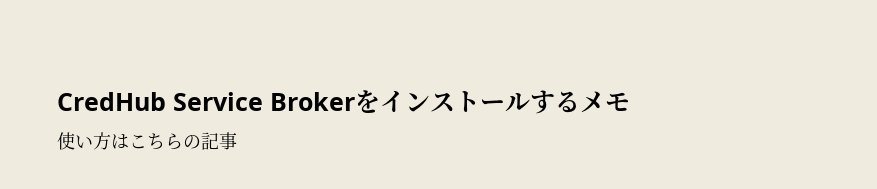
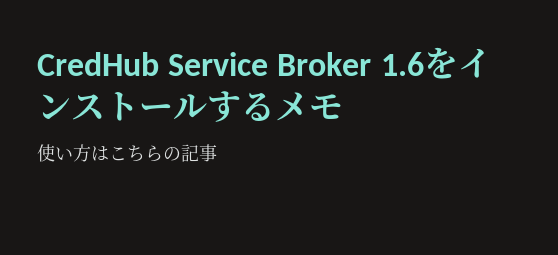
(355, 101) none -> [380,52,424,76] 1.6

